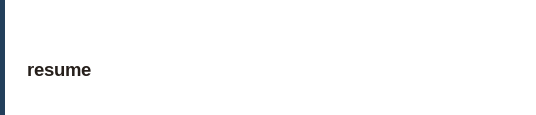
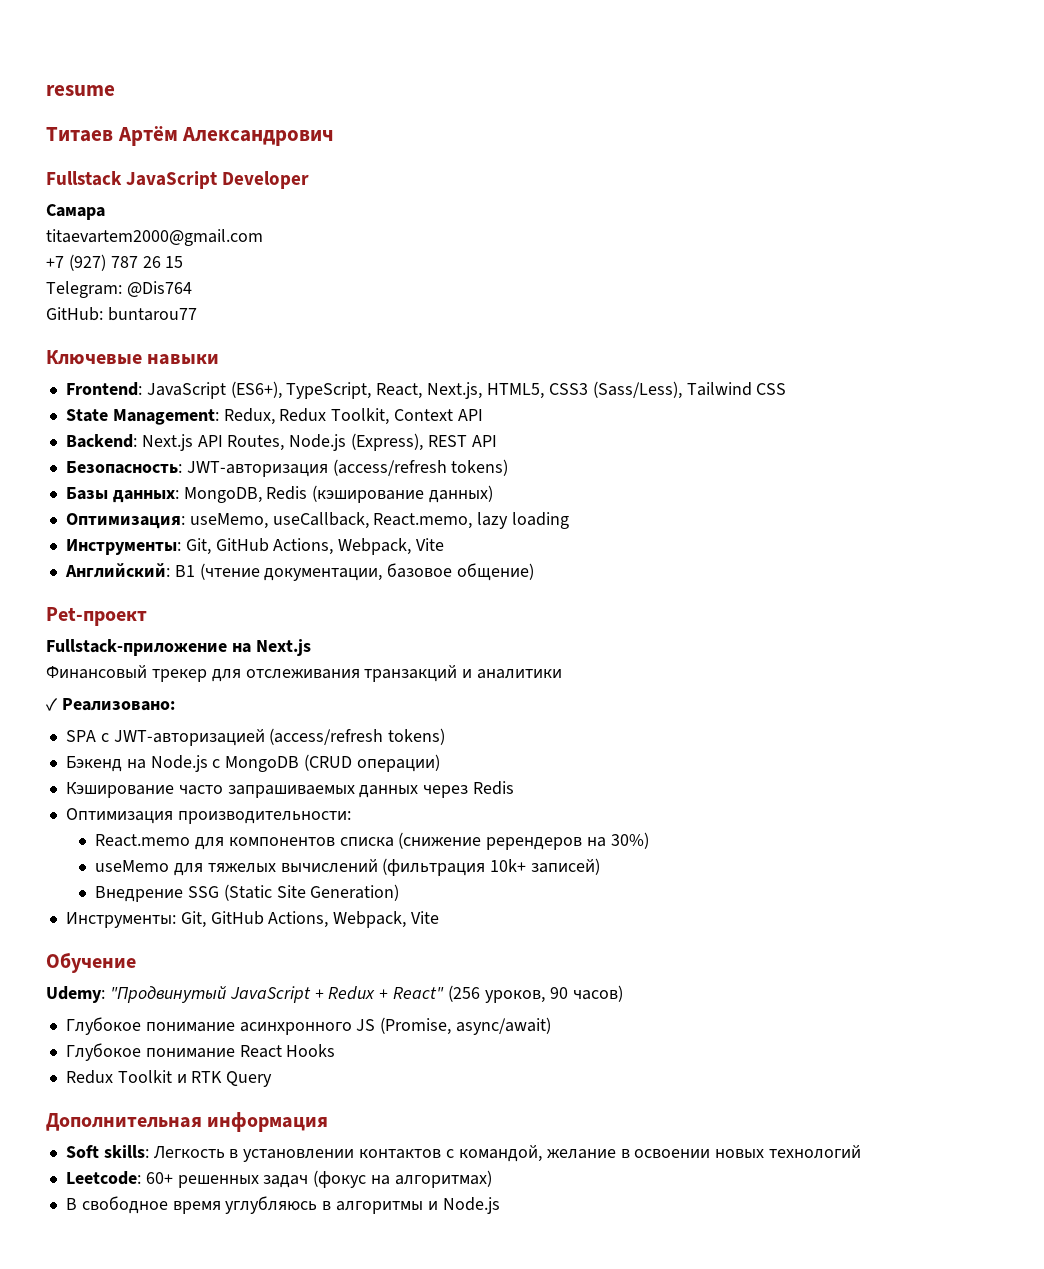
(91, 70) none -> [46,126,335,146] [46,171,310,189] [46,204,105,220] [46,229,263,246] [46,254,184,271] [46,281,192,298] [46,307,197,321] [46,350,220,365] [65,381,787,399] [65,408,483,425] [65,433,497,451] [65,459,509,477] [65,485,494,503] [65,512,570,529] [65,538,445,555] [64,563,535,581] [46,607,147,626] [46,639,311,656] [46,665,563,682] [46,698,175,711] [65,728,446,746] [65,754,440,772] [65,781,515,798] [65,808,351,824] [94,832,649,850] [94,858,601,876] [94,884,400,902] [65,911,440,928] [46,952,136,973] [46,985,623,1003] [65,1017,552,1035] [65,1043,336,1061] [65,1070,273,1087] [46,1112,329,1132] [65,1145,862,1162] [65,1170,492,1188] [65,1196,500,1214] // Титаев Артём Александрович // Fullstack JavaScript Developer // Самара // titaevartem2000@gmail.com // +7 (927) 787 26 15 // Telegram: @Dis764 // GitHub: buntarou77 // Ключевые навыки // Frontend: JavaScript (ES6+), TypeScript, React, Next.js, HTML5, CSS3 (Sass/Less), Tailwind CSS // State Management: Redux, Redux Toolkit, Context API // Backend: Next.js API Routes, Node.js (Express), REST API // Безопасность: JWT-авторизация (access/refresh tokens) // Базы данных: MongoDB, Redis (кэширование данных) // Оптимизация: useMemo, useCallback, React.memo, lazy loading // Инструменты: Git, GitHub Actions, Webpack, Vite // Английский: B1 (чтение документации, базовое общение) // Pet-проект // Fullstack-приложение на Next.js // Финансовый трекер для отслеживания транзакций и аналитики // ✓ Реализовано: // SPA с JWT-авторизацией (access/refresh tokens) // Бэкенд на Node.js с MongoDB (CRUD операции) // Кэширование часто запрашиваемых данных через Redis // Оптимизация производительности: // React.memo для компонентов списка (снижение ререндеров на 30%) // useMemo для тяжелых вычислений (фильтрация 10k+ записей) // Внедрение SSG (Static Site Generation) // Инструменты: Git, GitHub Actions, Webpack, Vite // Обучение // Udemy: "Продвинутый JavaScript + Redux + React" (256 уроков, 90 часов) // Глубокое понимание асинхронного JS (Promise, async/await) // Глубокое понимание React Hooks // Redux Toolkit и RTK Query // Дополнительная информация // Soft skills: Легкость в установлении контактов с командой, желание в освоении новых технологий // Leetcode: 60+ решенных задач (фокус на алгоритмах) // В свободное время углубляюсь в алгоритмы и Node.js

